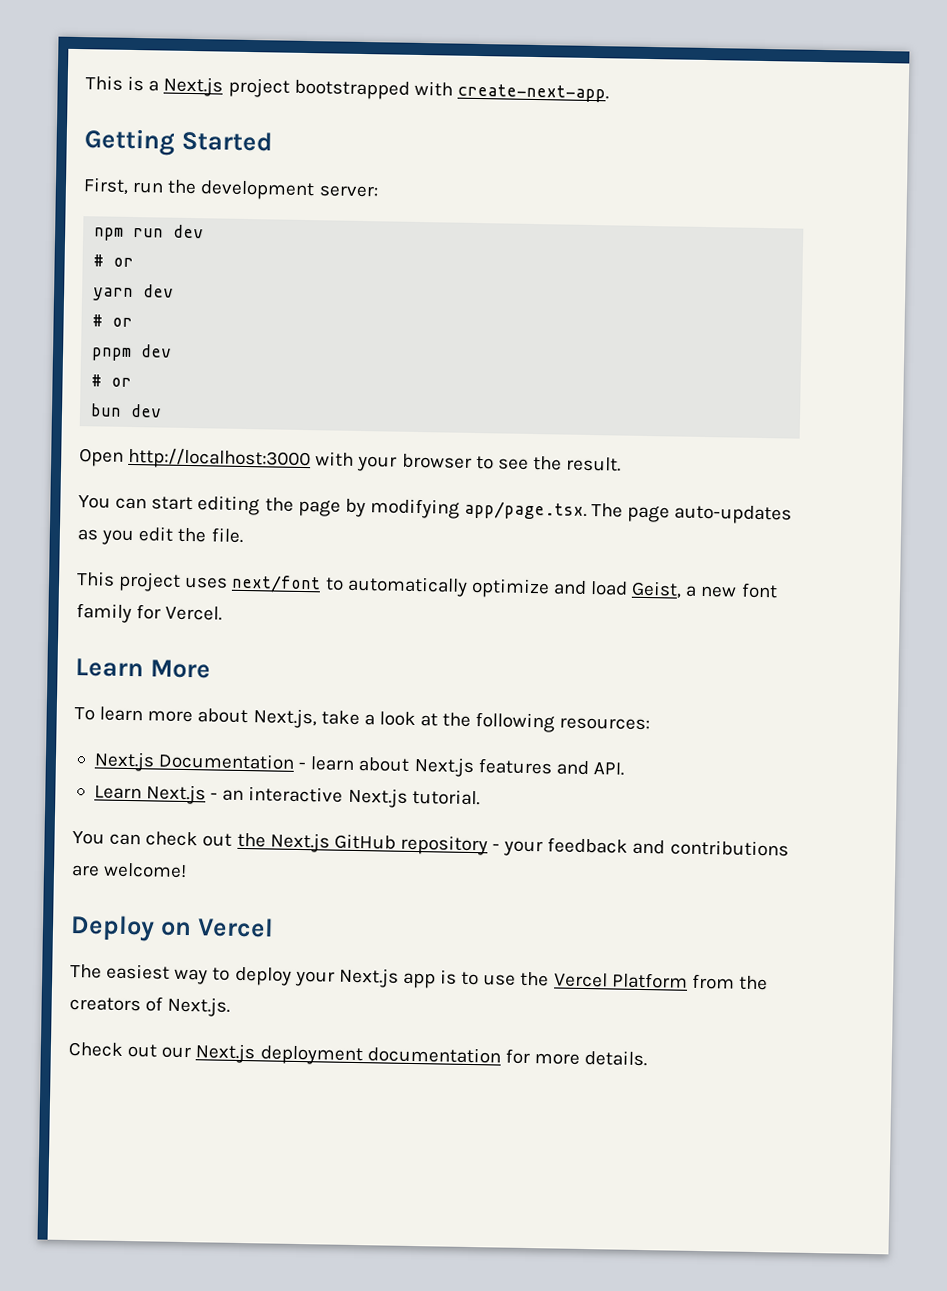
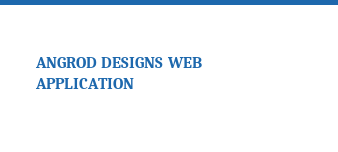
[85,75,609,103] [84,128,273,156] [83,177,379,201] [94,224,205,241] [93,254,135,268] [92,284,175,302] [92,314,134,328] [91,344,173,361] [91,374,133,388] [90,403,163,418] [79,447,622,472] [78,495,793,525] [77,526,244,546] [76,571,778,599] [76,603,223,624] [75,658,211,679] [74,706,651,733] [93,751,624,778] [93,784,480,808] [72,831,789,857] [71,862,188,879] [70,915,274,942] [70,963,768,991] [69,996,231,1017] [68,1042,648,1067] This is a Next.js project bootstrapped with create-next-app. // Getting Started // First, run the development server: // npm run dev // # or // yarn dev // # or // pnpm dev // # or // bun dev // Open http://localhost:3000 with your browser to see the result. // You can start editing the page by modifying app/page.tsx. The page auto-updates as you edit the file. // This project uses next/font to automatically optimize and load Geist, a new font family for Vercel. // Learn More // To learn more about Next.js, take a look at the following resources: // Next.js Documentation - learn about Next.js features and API. // Learn Next.js - an interactive Next.js tutorial. // You can check out the Next.js GitHub repository - your feedback and contributions are welcome! // Deploy on Vercel // The easiest way to deploy your Next.js app is to use the Vercel Platform from the creators of Next.js. // Check out our Next.js deployment documentation for more details. -> [35,57,202,68] [35,78,134,89] ANGROD DESIGNS WEB APPLICATION

